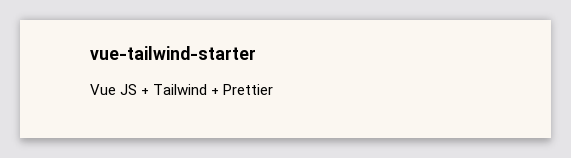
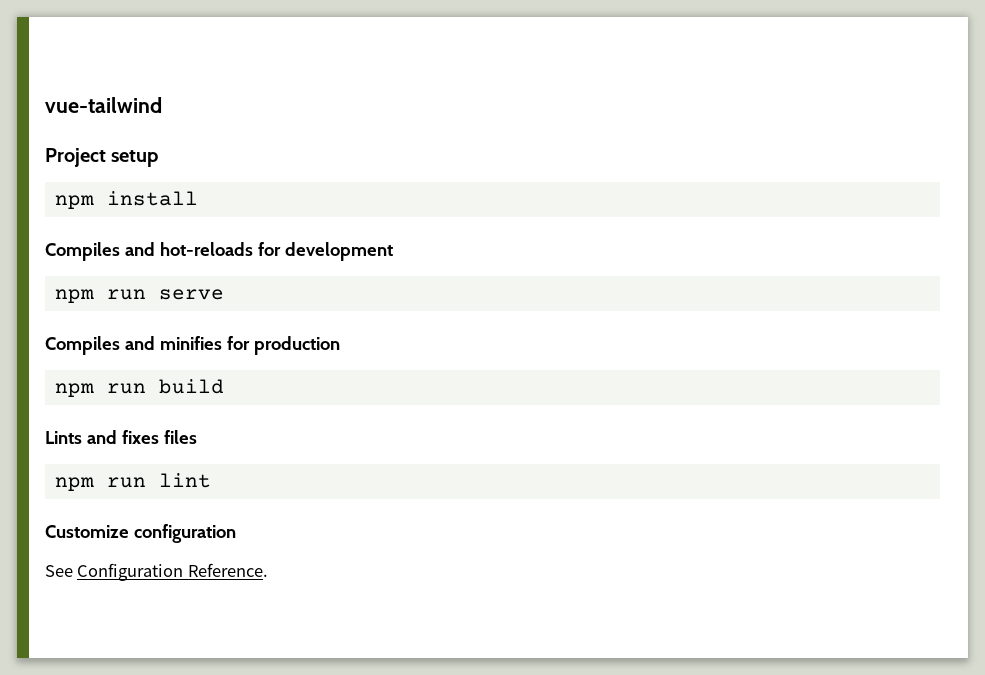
[90,46,256,60] [90,84,274,95] vue-tailwind-starter // Vue JS + Tailwind + Prettier -> [45,97,162,113] [45,148,159,167] [54,191,198,209] [45,242,393,261] [54,289,224,303] [45,336,340,355] [54,379,224,397] [45,430,197,444] [54,473,211,491] [45,524,236,543] [45,563,268,581] vue-tailwind // Project setup // npm install // Compiles and hot-reloads for development // npm run serve // Compiles and minifies for production // npm run build // Lints and fixes files // npm run lint // Customize configuration // See Configuration Reference.

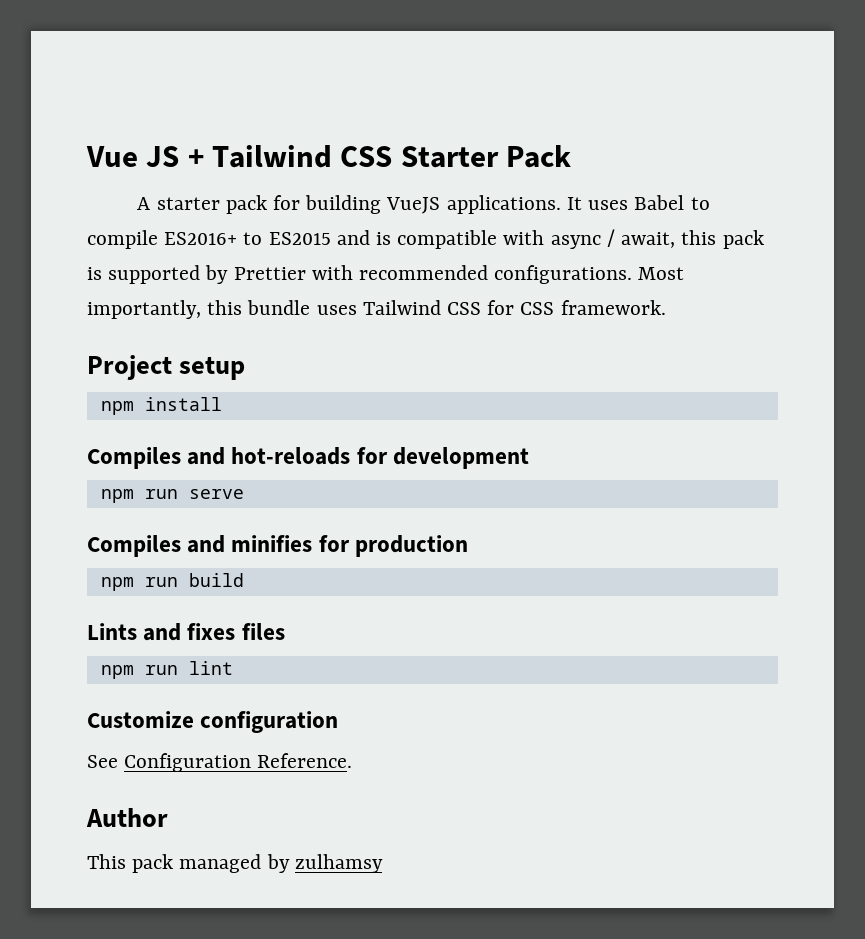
[45,97,162,113] vue-tailwind -> [86,145,572,168] [137,195,710,214] [87,229,764,249] [87,265,685,284] [87,300,666,319] Vue JS + Tailwind CSS Starter Pack // A starter pack for building VueJS applications. It uses Babel to compile ES2016+ to ES2015 and is compatible with async / await, this pack is supported by Prettier with recommended configurations. Most importantly, this bundle uses Tailwind CSS for CSS framework.
(268, 570) none -> [86,808,168,827] [87,854,383,873] // Author // This pack managed by zulhamsy

